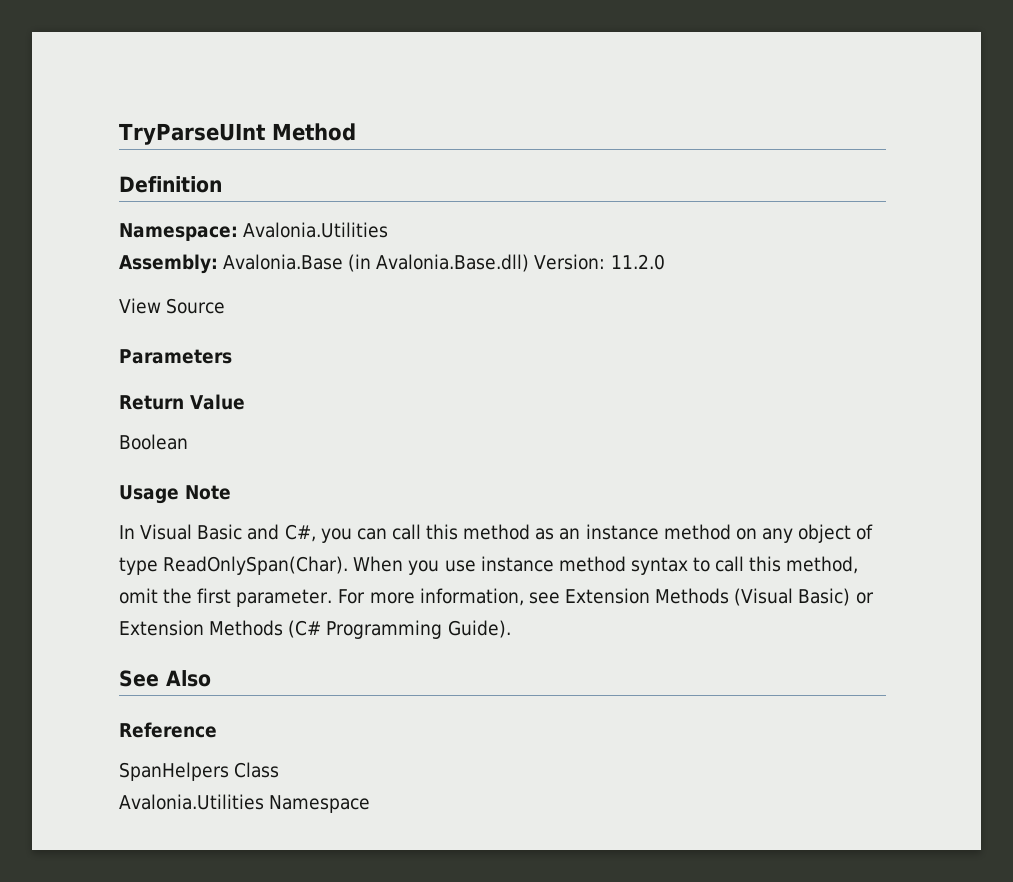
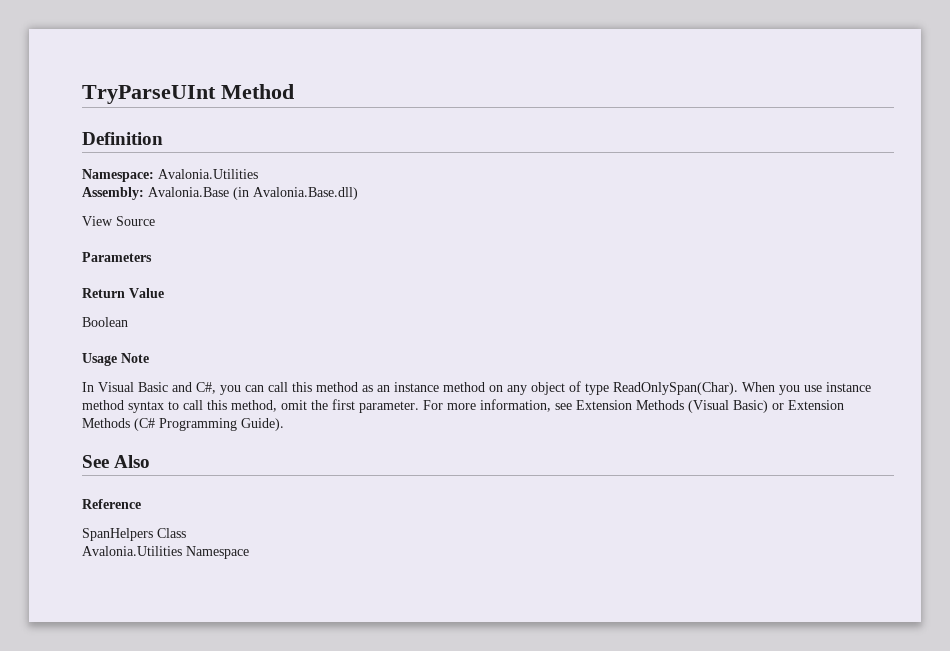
[534,254,665,270] Version: 11.2.0 -> (358, 193) none

